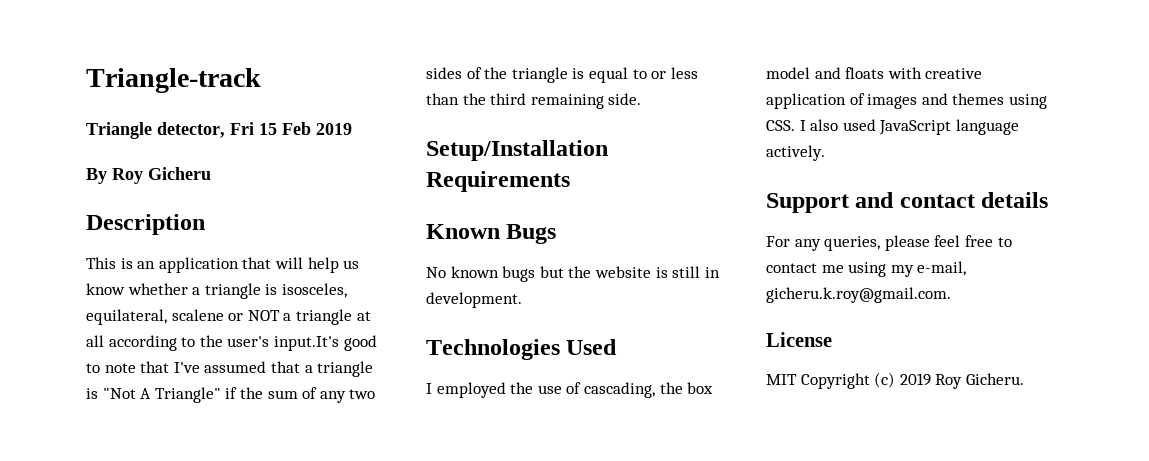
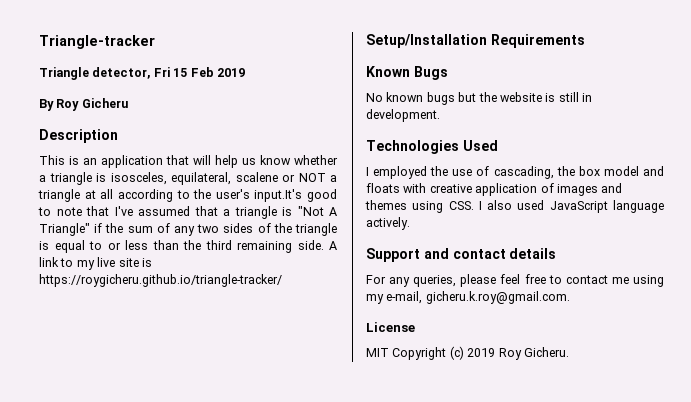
[86,68,261,93] Triangle-track -> [39,35,155,49] Triangle-tracker
(642, 99) none -> [329,241,337,250] [39,257,152,270] [39,274,282,287] A link to my live site is https://roygicheru.github.io/triangle-tracker/

